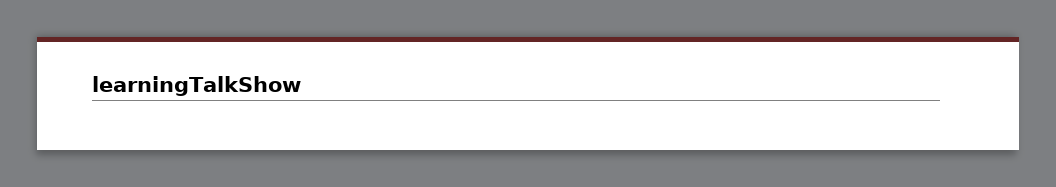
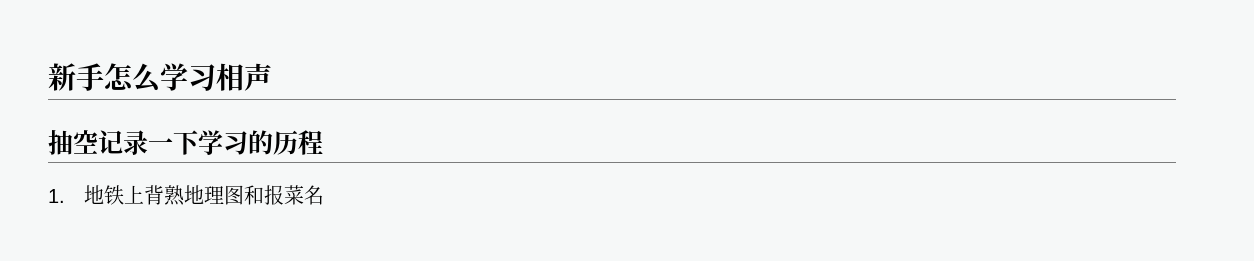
[92,76,301,96] learningTalkShow -> [48,63,272,93] [48,130,323,155] [48,185,324,206] 新手怎么学习相声 // 抽空记录一下学习的历程 // 1.地铁上背熟地理图和报菜名

